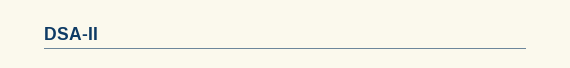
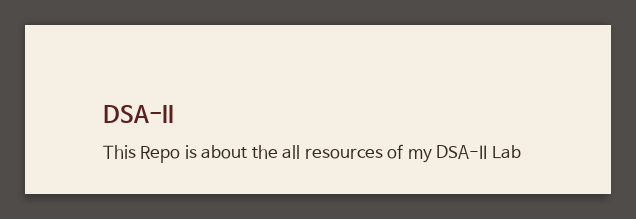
[44,27,98,40] DSA-II -> [103,105,174,123] [103,144,521,163] DSA-II // This Repo is about the all resources of my DSA-II Lab

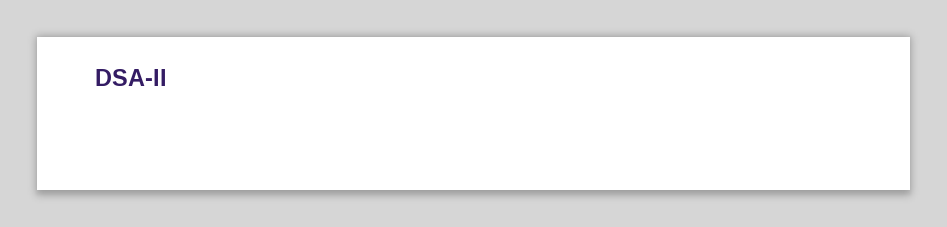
[103,105,174,123] [103,144,521,163] DSA-II // This Repo is about the all resources of my DSA-II Lab -> [95,69,167,86] DSA-II

